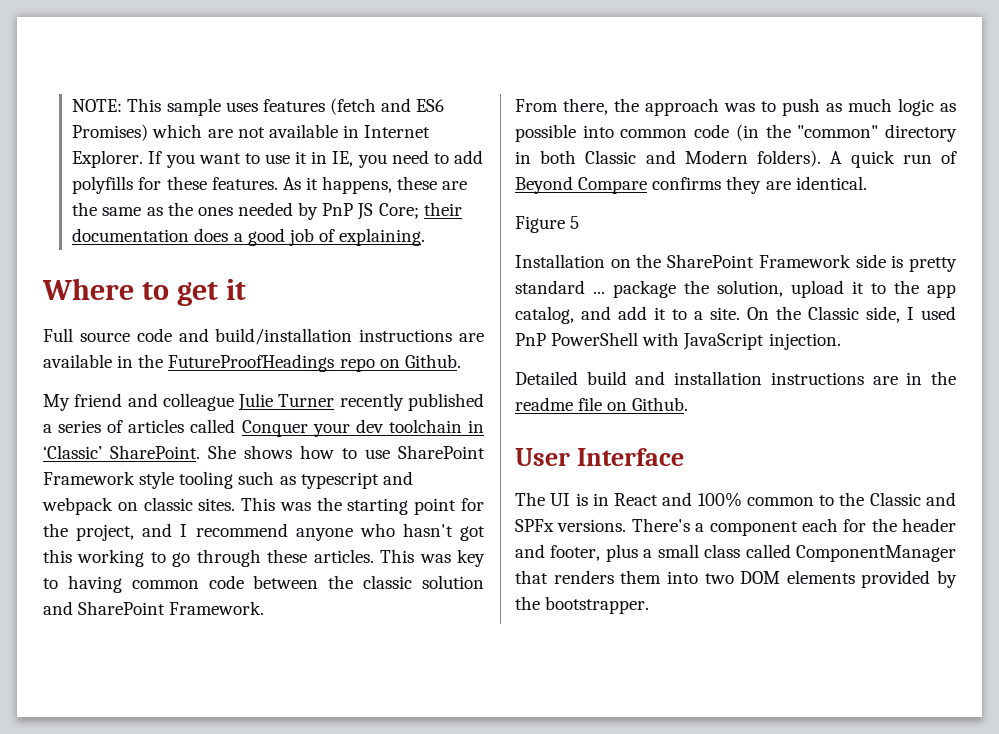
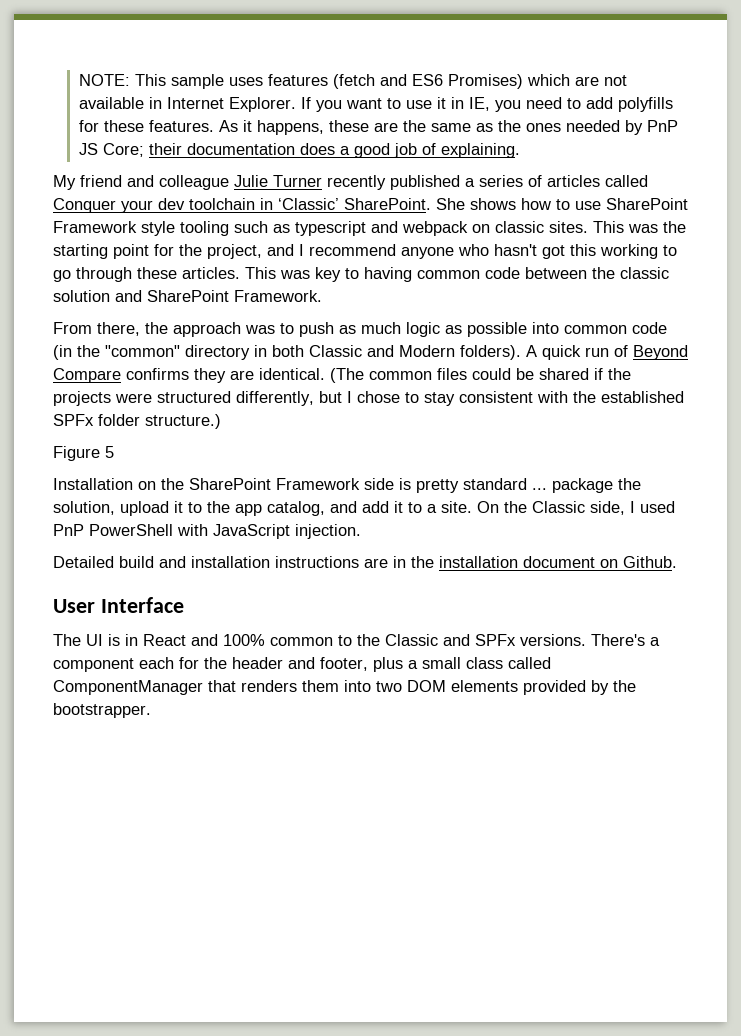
[42,278,246,306] [43,328,484,345] [43,354,461,372] // Where to get it // Full source code and build/installation instructions are available in the FutureProofHeadings repo on Github. -> (520, 150) none
(867, 183) none -> [330,368,631,383] [53,391,684,406] [53,414,221,429] (The common files could be shared if the projects were structured differently, but I chose to stay consistent with the established SPFx folder structure.)
[515,397,603,411] readme file -> [439,556,595,568] installation document

